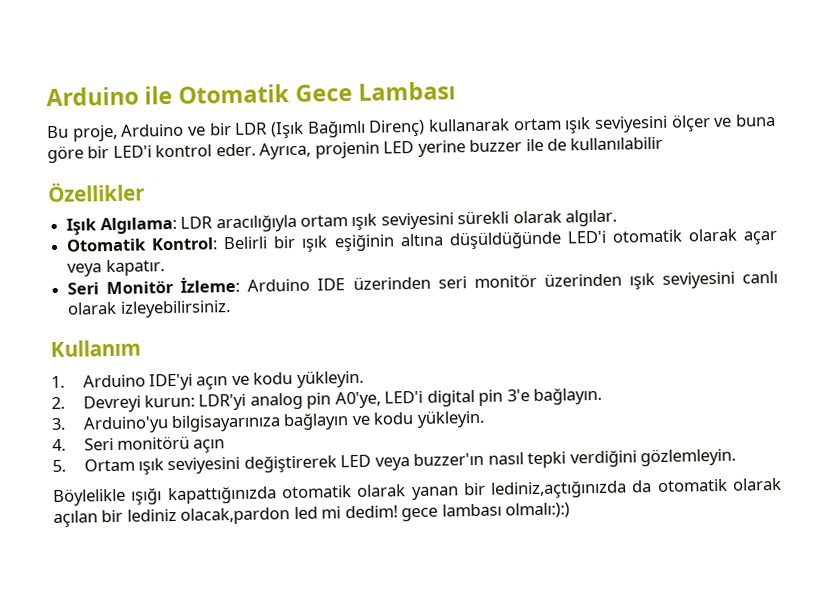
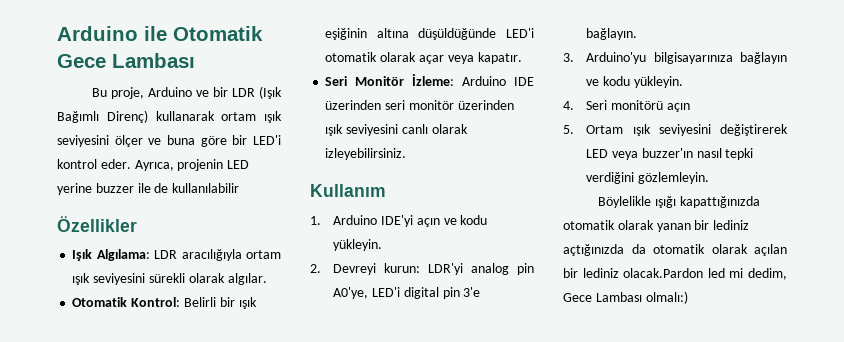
[490,480,628,499] lediniz,açtığınızda -> [713,220,750,230] [563,244,624,256] lediniz açtığınızda
[180,507,291,525] olacak,pardon -> [623,268,704,278] olacak.Pardon
[344,502,571,522] dedim! gece lambası olmalı:):) -> [748,268,787,280] [563,291,688,304] dedim, Gece Lambası olmalı:)

